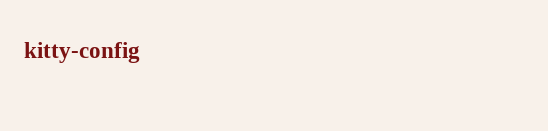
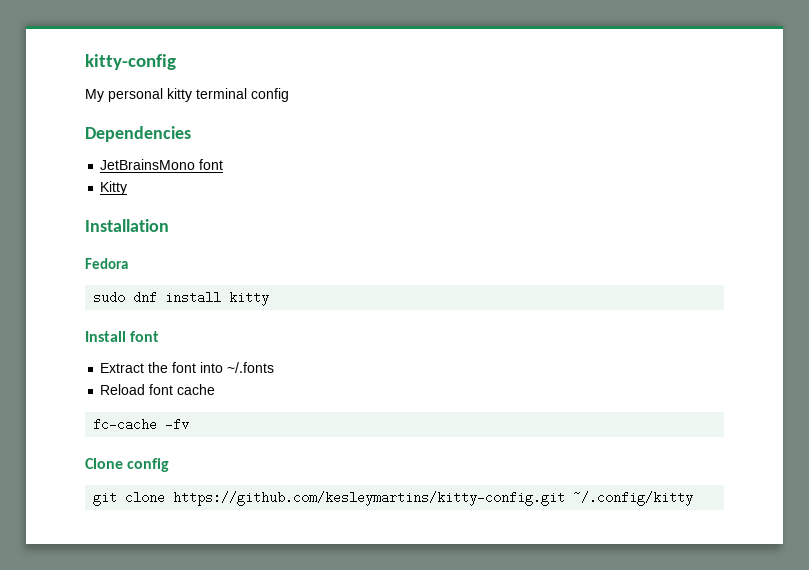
(140, 52) none -> [85,88,289,102] [85,126,191,142] [100,159,224,170] [100,181,128,195] [85,219,169,232] [85,258,128,269] [93,291,270,306] [85,331,160,342] [100,362,275,373] [100,384,216,395] [93,418,190,431] [85,458,170,472] [93,491,694,506] // My personal kitty terminal config // Dependencies // JetBrainsMono font // Kitty // Installation // Fedora // sudo dnf install kitty // Install font // Extract the font into ~/.fonts // Reload font cache // fc-cache -fv // Clone config // git clone https://github.com/kesleymartins/kitty-config.git ~/.config/kitty

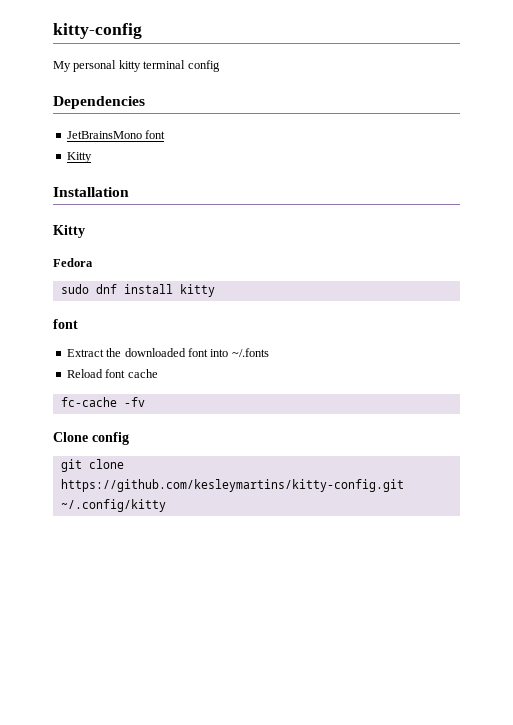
(169, 225) none -> [53,225,85,238] // Kitty
[85,331,126,342] Install -> (215, 290) none
(169, 367) none -> [124,348,186,357] downloaded

